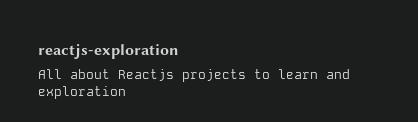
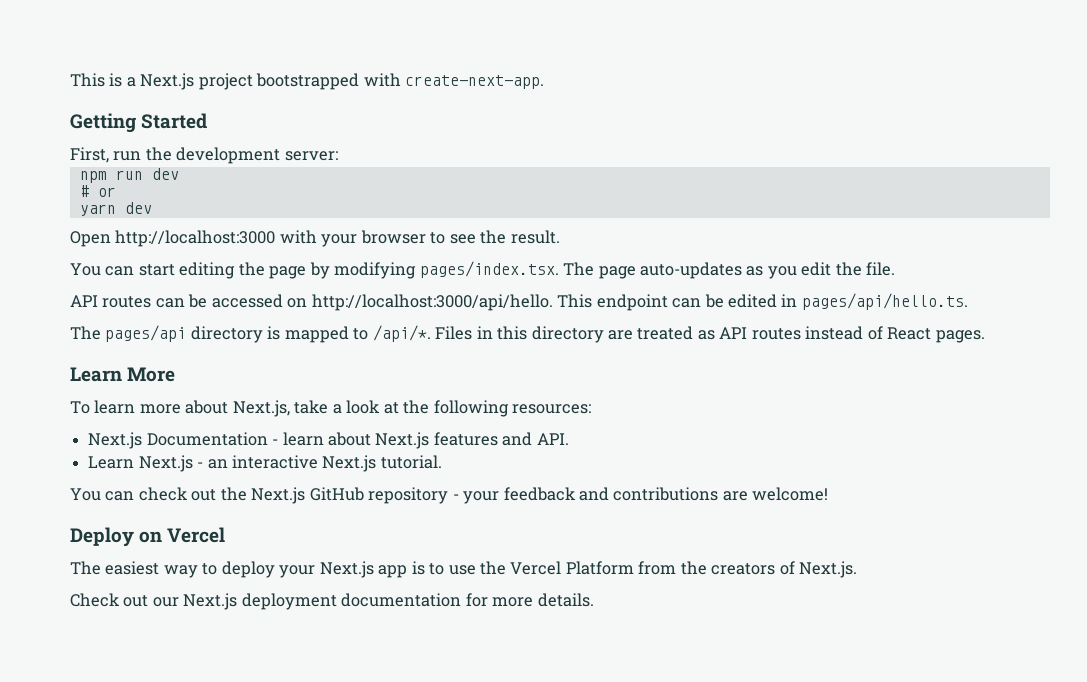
[38,44,179,59] [38,69,350,82] [38,86,126,99] reactjs-exploration // All about Reactjs projects to learn and exploration -> [70,73,545,90] [70,113,208,133] [70,147,338,164] [79,168,179,183] [79,185,116,197] [79,202,152,216] [70,230,560,247] [70,261,896,279] [70,293,968,311] [70,325,985,343] [70,367,176,382] [70,400,592,417] [88,432,569,449] [88,455,442,472] [70,487,829,504] [70,527,226,547] [70,561,858,578] [70,593,594,610] This is a Next.js project bootstrapped with create-next-app. // Getting Started // First, run the development server: // npm run dev // # or // yarn dev // Open http://localhost:3000 with your browser to see the result. // You can start editing the page by modifying pages/index.tsx. The page auto-updates as you edit the file. // API routes can be accessed on http://localhost:3000/api/hello. This endpoint can be edited in pages/api/hello.ts. // The pages/api directory is mapped to /api/*. Files in this directory are treated as API routes instead of React pages. // Learn More // To learn more about Next.js, take a look at the following resources: // Next.js Documentation - learn about Next.js features and API. // Learn Next.js - an interactive Next.js tutorial. // You can check out the Next.js GitHub repository - your feedback and contributions are welcome! // Deploy on Vercel // The easiest way to deploy your Next.js app is to use the Vercel Platform from the creators of Next.js. // Check out our Next.js deployment documentation for more details.

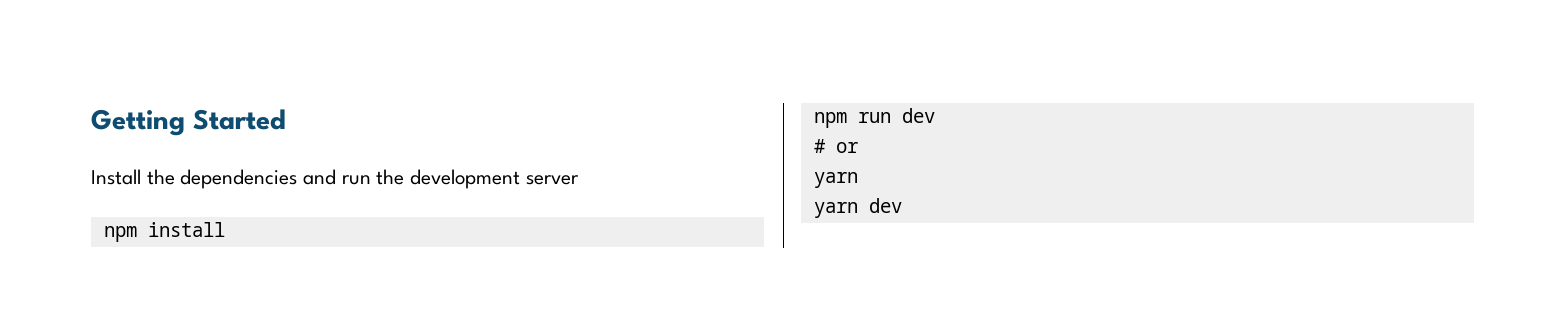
[70,73,545,90] [70,113,208,133] [70,147,338,164] This is a Next.js project bootstrapped with create-next-app. // Getting Started // First, run the development server: -> [91,109,286,136] [91,169,579,189] [103,222,225,242] Getting Started // Install the dependencies and run the development server // npm install
[124,202,152,214] [70,230,560,247] [70,261,896,279] [70,293,968,311] [70,325,985,343] [70,367,176,382] [70,400,592,417] [88,432,569,449] [88,455,442,472] [70,487,829,504] [70,527,226,547] [70,561,858,578] [70,593,594,610] dev // Open http://localhost:3000 with your browser to see the result. // You can start editing the page by modifying pages/index.tsx. The page auto-updates as you edit the file. // API routes can be accessed on http://localhost:3000/api/hello. This endpoint can be edited in pages/api/hello.ts. // The pages/api directory is mapped to /api/*. Files in this directory are treated as API routes instead of React pages. // Learn More // To learn more about Next.js, take a look at the following resources: // Next.js Documentation - learn about Next.js features and API. // Learn Next.js - an interactive Next.js tutorial. // You can check out the Next.js GitHub repository - your feedback and contributions are welcome! // Deploy on Vercel // The easiest way to deploy your Next.js app is to use the Vercel Platform from the creators of Next.js. // Check out our Next.js deployment documentation for more details. -> [813,198,902,218] // yarn dev

